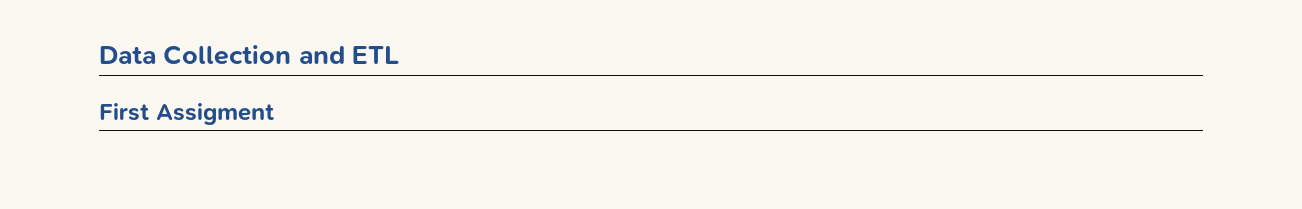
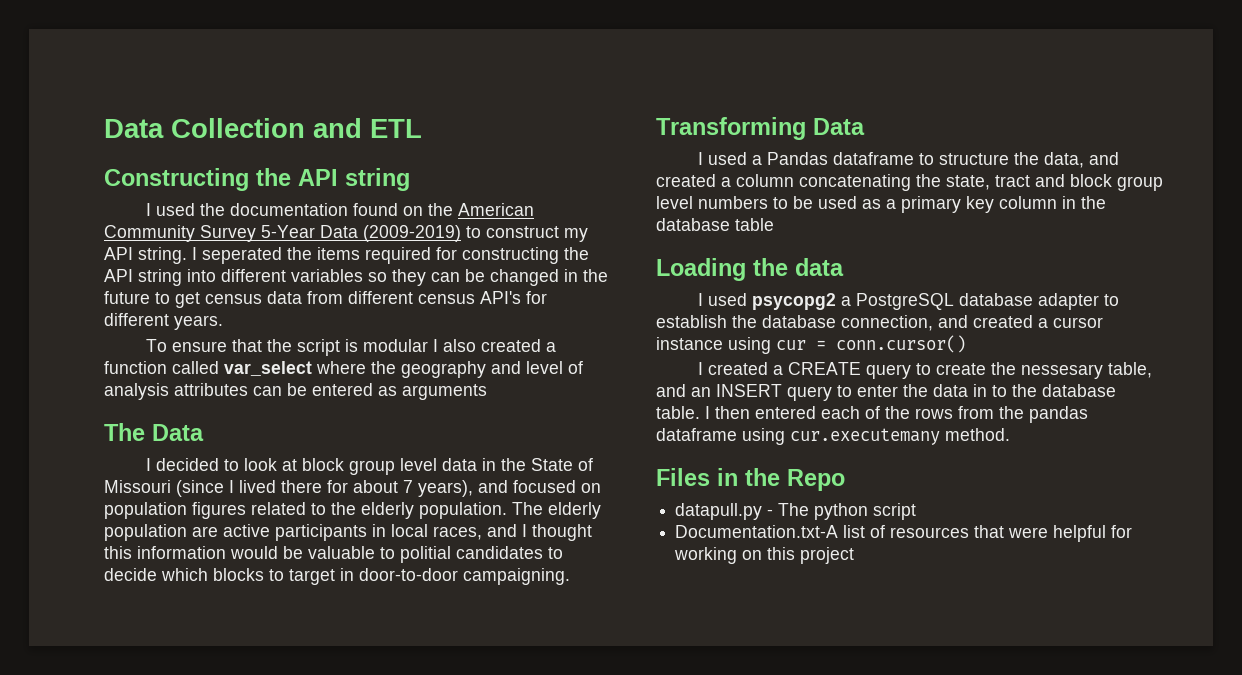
[99,103,274,125] First Assigment -> [104,168,410,191] [146,203,535,216] [104,225,588,242] [104,247,589,264] [104,269,608,286] [104,291,547,308] [104,313,223,330] [146,339,557,356] [104,361,583,378] [104,383,487,400] [104,423,204,441] [146,458,594,475] [104,480,601,497] [104,502,601,519] [104,524,592,541] [104,546,563,563] [104,568,570,585] [656,117,865,140] [698,152,1120,168] [656,174,1163,191] [656,196,1106,213] [656,218,774,231] [656,258,844,281] [698,293,1120,310] [656,315,1103,331] [656,335,966,354] [698,362,1153,379] [656,384,1116,401] [656,406,1088,423] [656,428,1010,445] [656,468,845,491] [675,503,917,520] [675,525,1133,542] [674,547,855,564] Constructing the API string // I used the documentation found on the American Community Survey 5-Year Data (2009-2019) to construct my API string. I seperated the items required for constructing the API string into different variables so they can be changed in the future to get census data from different census API's for different years. // To ensure that the script is modular I also created a function called var_select where the geography and level of analysis attributes can be entered as arguments // The Data // I decided to look at block group level data in the State of Missouri (since I lived there for about 7 years), and focused on population figures related to the elderly population. The elderly population are active participants in local races, and I thought this information would be valuable to politial candidates to decide which blocks to target in door-to-door campaigning. // Transforming Data // I used a Pandas dataframe to structure the data, and created a column concatenating the state, tract and block group level numbers to be used as a primary key column in the database table // Loading the data // I used psycopg2 a PostgreSQL database adapter to establish the database connection, and created a cursor instance using cur = conn.cursor() // I created a CREATE query to create the nessesary table, and an INSERT query to enter the data in to the database table. I then entered each of the rows from the pandas dataframe using cur.executemany method. // Files in the Repo // datapull.py - The python script // Documentation.txt-A list of resources that were helpful for working on this project

